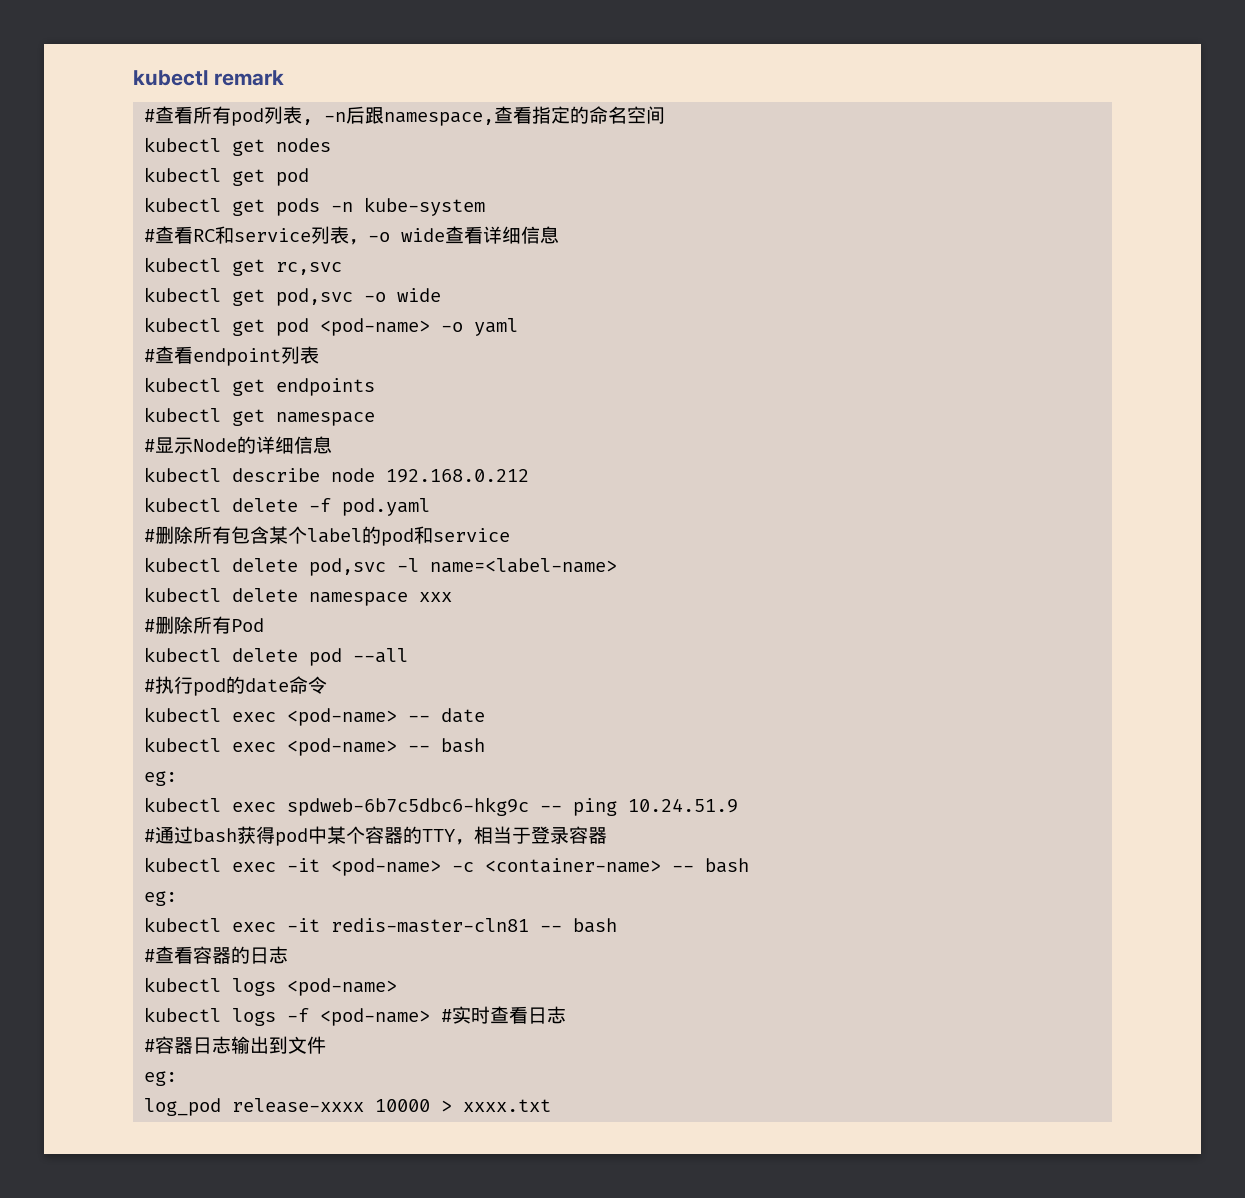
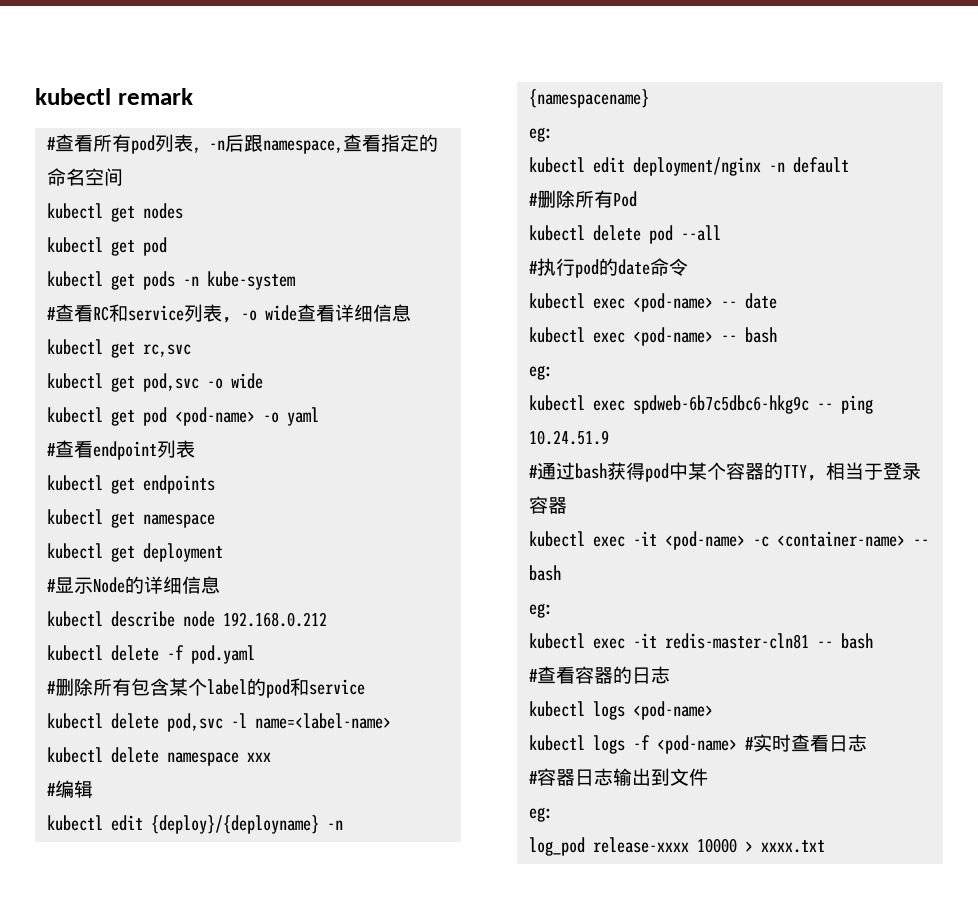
(375, 419) none -> [47,543,223,562] // kubectl get deployment
(452, 597) none -> [47,780,93,799] [47,815,343,834] [529,89,649,108] [529,127,553,142] [529,157,849,176] // #编辑 // kubectl edit {deploy}/{deployname} -n {namespacename} // eg: // kubectl edit deployment/nginx -n default

